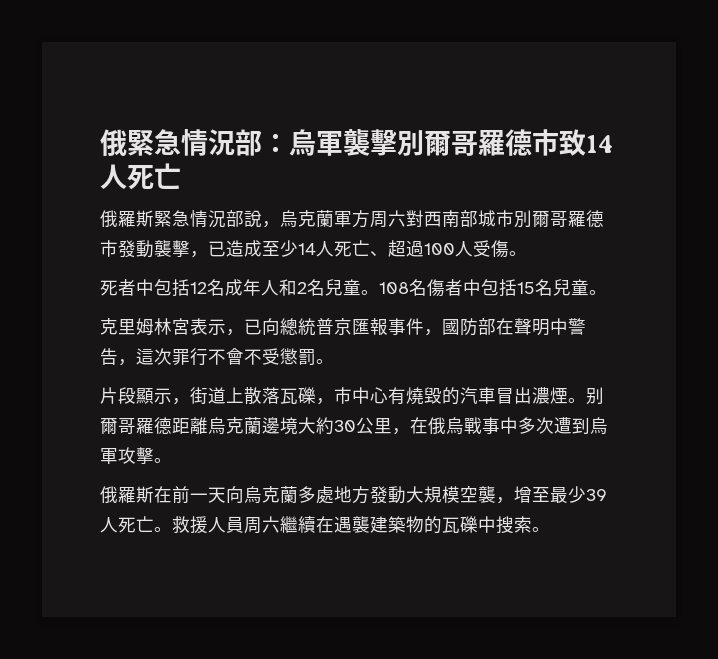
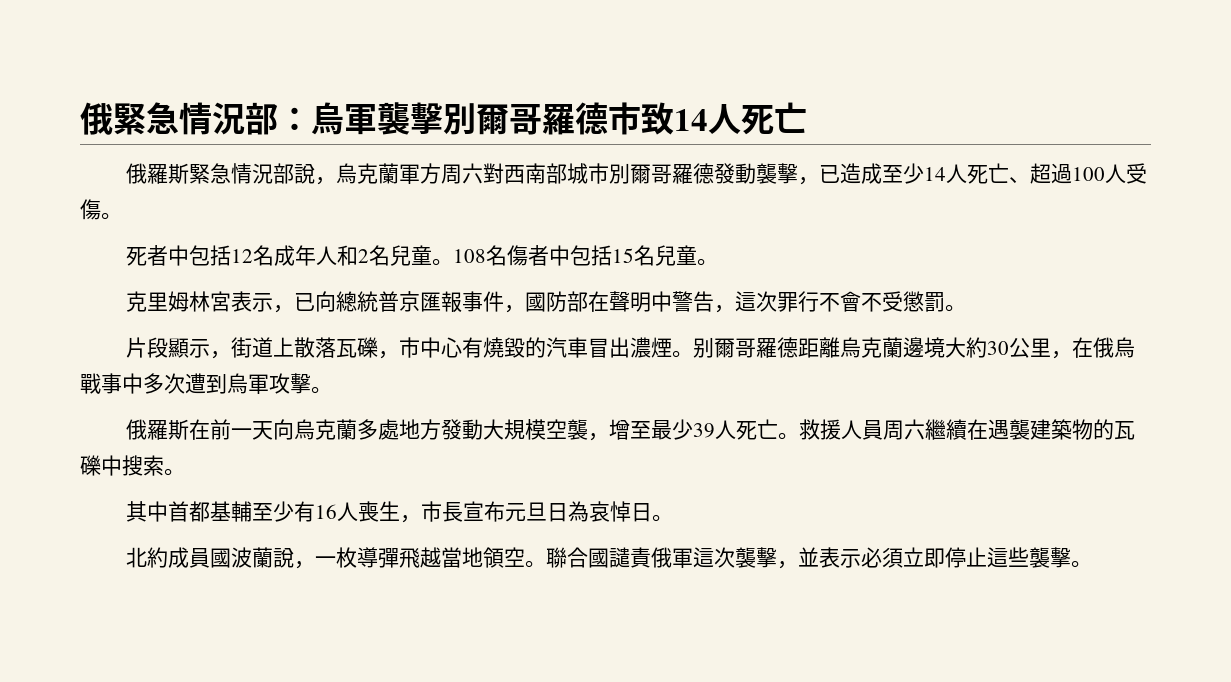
[100,240,118,257] 市 -> (715, 173) none
(550, 529) none -> [126,501,674,523] [126,547,1093,569] // 其中首都基輔至少有16人喪生，市長宣布元旦日為哀悼日。 // 北約成員國波蘭說，一枚導彈飛越當地領空。聯合國譴責俄軍這次襲擊，並表示必須立即停止這些襲擊。

